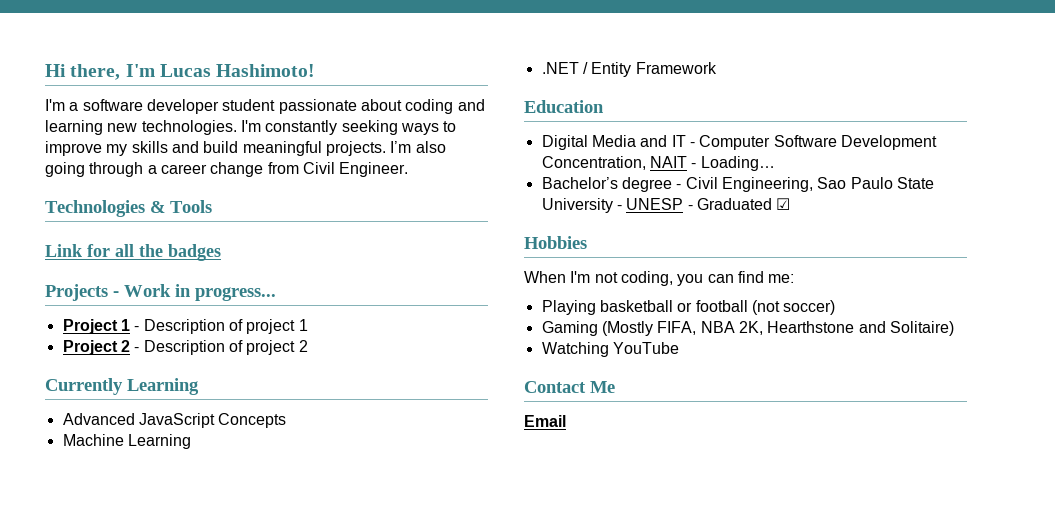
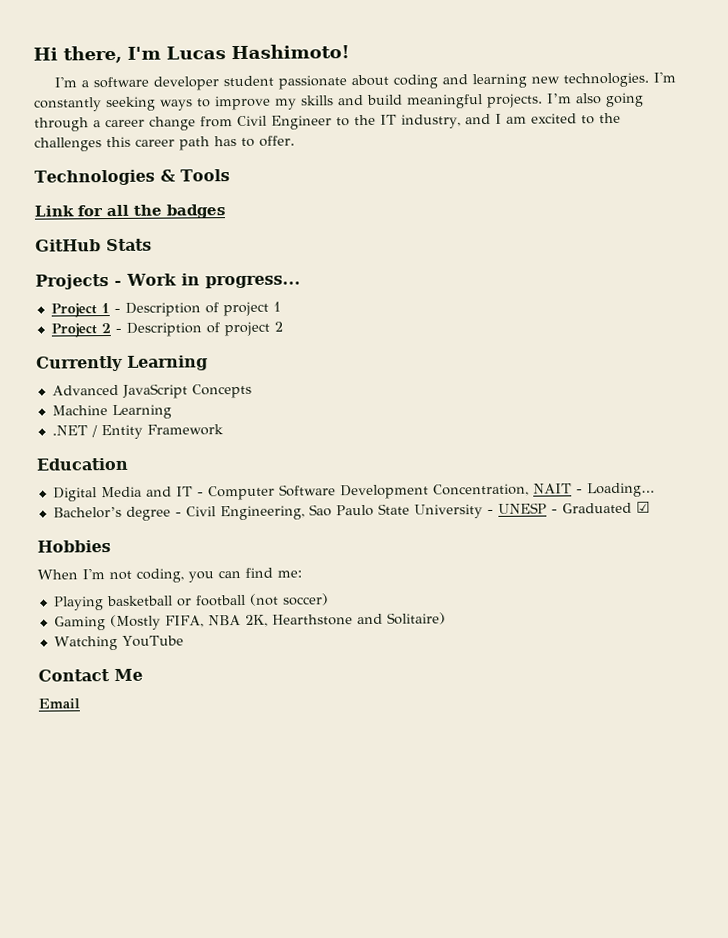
[339,162,409,177] Engineer. -> [271,112,621,130] [34,135,295,152] Engineer to the IT industry, and I am excited to the challenges this career path has to offer.
(221, 252) none -> [35,238,152,252] // GitHub Stats

